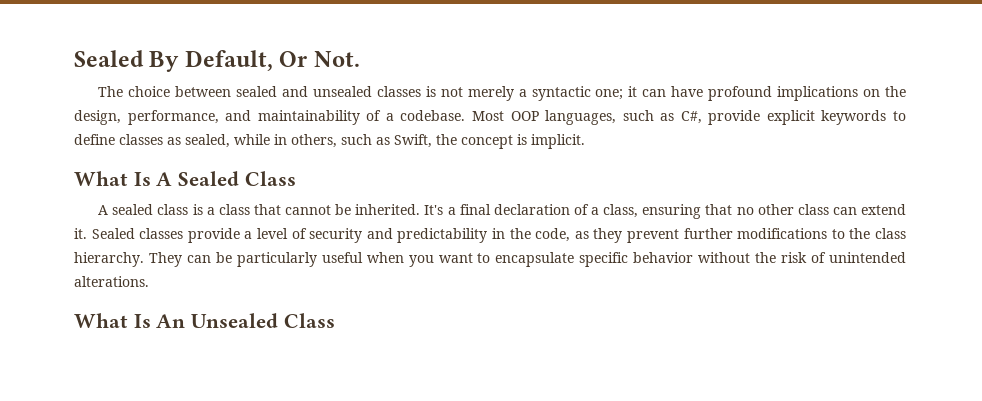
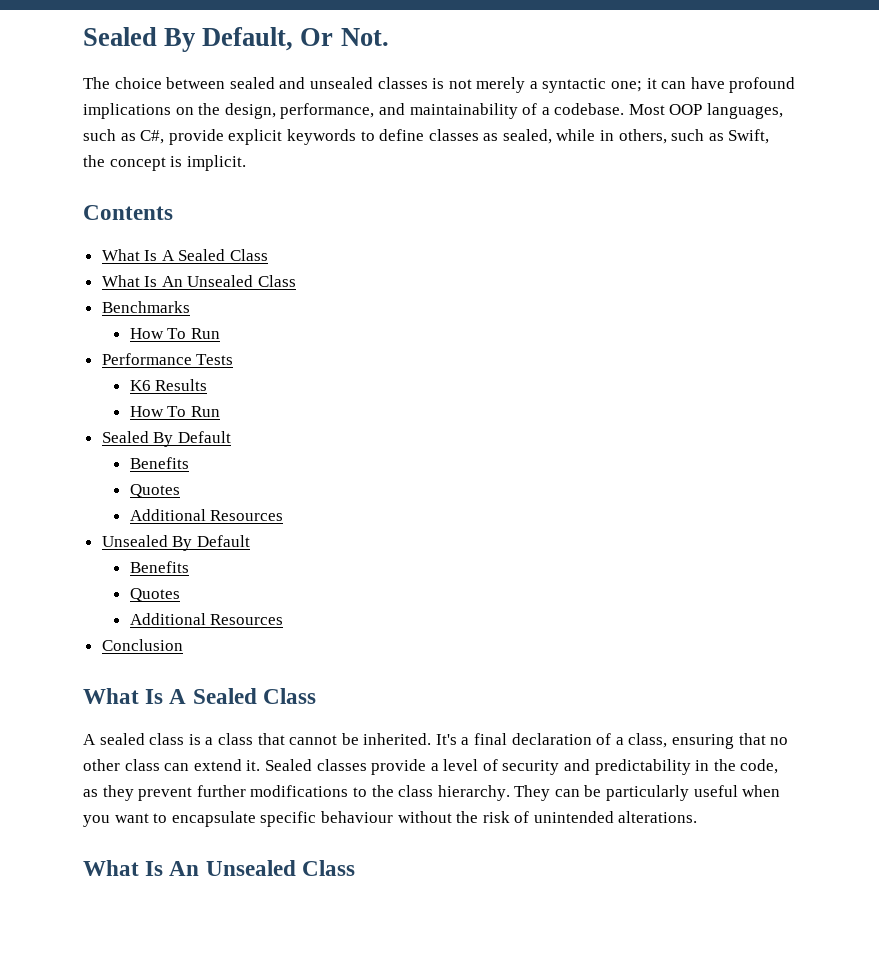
(585, 141) none -> [83,205,173,220] [101,249,269,261] [101,275,297,287] [101,301,190,313] [129,328,220,339] [101,353,234,365] [129,379,208,391] [129,406,220,417] [101,431,231,447] [129,457,189,469] [129,484,180,498] [129,509,284,521] [101,535,250,551] [129,561,189,573] [129,588,180,602] [129,613,284,625] [101,639,183,651] // Contents // What Is A Sealed Class // What Is An Unsealed Class // Benchmarks // How To Run // Performance Tests // K6 Results // How To Run // Sealed By Default // Benefits // Quotes // Additional Resources // Unsealed By Default // Benefits // Quotes // Additional Resources // Conclusion
[633,252,694,263] behavior -> [320,811,393,823] behaviour

